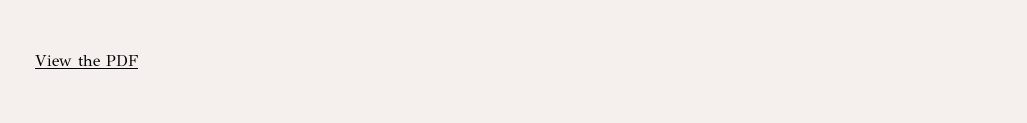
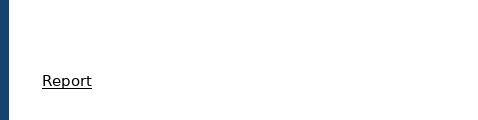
[35,54,138,67] View the PDF -> [42,75,92,89] Report

